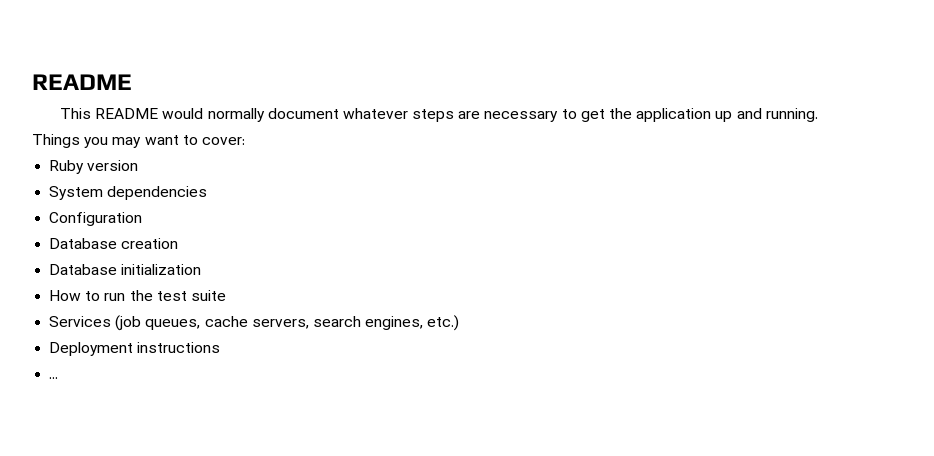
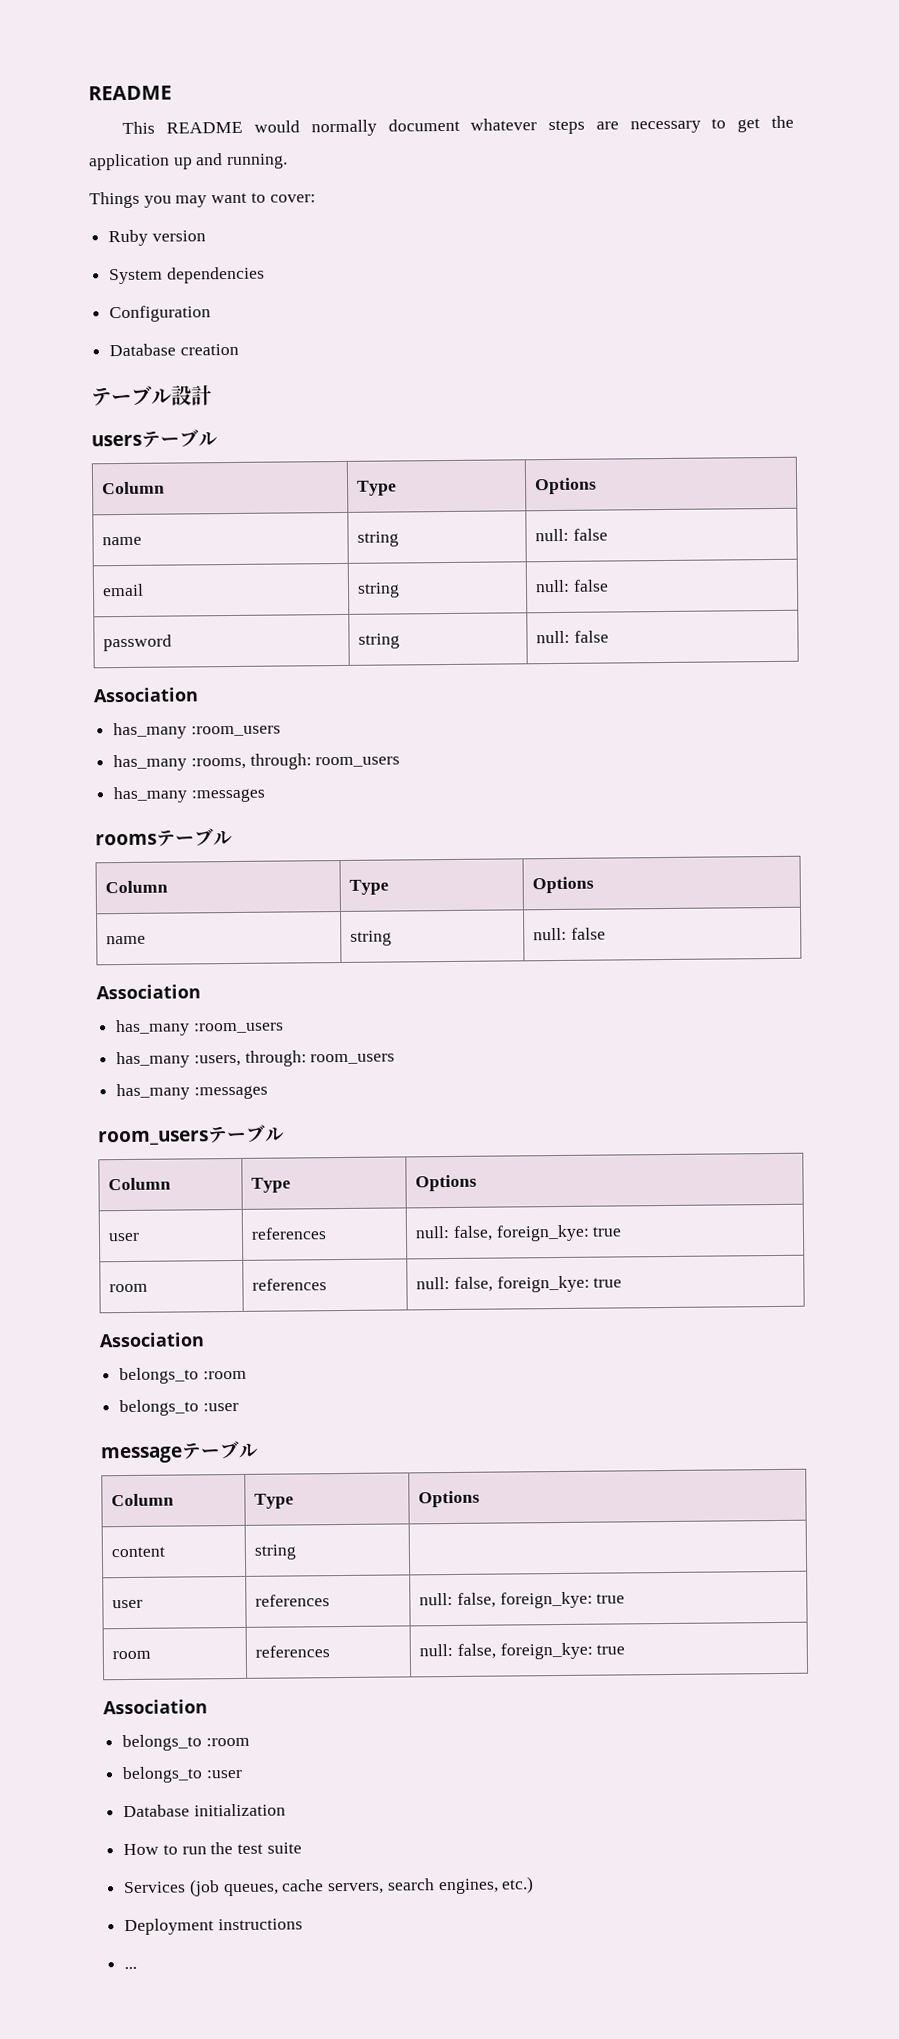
(179, 243) none -> [91,385,212,407] [91,429,218,448] [102,481,166,495] [357,480,398,496] [534,477,598,495] [102,536,143,546] [357,531,400,547] [535,528,608,542] [102,583,145,597] [357,582,401,598] [535,579,609,593] [103,634,173,652] [358,633,401,649] [536,630,609,644] [93,687,199,703] [113,722,281,740] [113,753,401,772] [113,786,265,804] [95,828,233,847] [105,880,169,894] [349,879,390,895] [532,876,595,894] [106,935,147,945] [350,930,393,946] [533,927,606,941] [96,984,201,1000] [115,1019,284,1037] [116,1050,396,1069] [116,1083,268,1101] [98,1124,285,1146] [108,1177,172,1191] [251,1177,292,1193] [415,1174,478,1192] [108,1232,141,1242] [251,1227,328,1240] [415,1224,623,1242] [109,1283,149,1293] [252,1278,328,1291] [416,1275,623,1293] [99,1332,205,1348] [119,1367,247,1385] [119,1399,239,1417] [100,1440,259,1464] [111,1493,175,1507] [254,1493,295,1509] [418,1490,481,1508] [111,1546,166,1558] [254,1544,297,1560] [112,1599,144,1609] [255,1594,331,1607] [419,1591,626,1609] [112,1650,152,1660] [255,1645,331,1658] [419,1642,626,1660] [103,1699,208,1715] [122,1734,250,1752] [122,1766,243,1784] // テーブル設計 // usersテーブル // Column | Type | Options // name | string | null: false // email | string | null: false // password | string | null: false // Association // has_many :room_users // has_many :rooms, through: room_users // has_many :messages // roomsテーブル // Column | Type | Options // name | string | null: false // Association // has_many :room_users // has_many :users, through: room_users // has_many :messages // room_usersテーブル // Column | Type | Options // user | references | null: false, foreign_kye: true // room | references | null: false, foreign_kye: true // Association // belongs_to :room // belongs_to :user // messageテーブル // Column | Type | Options // content | string | // user | references | null: false, foreign_kye: true // room | references | null: false, foreign_kye: true // Association // belongs_to :room // belongs_to :user

